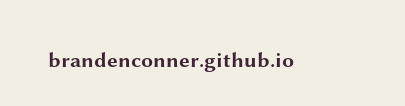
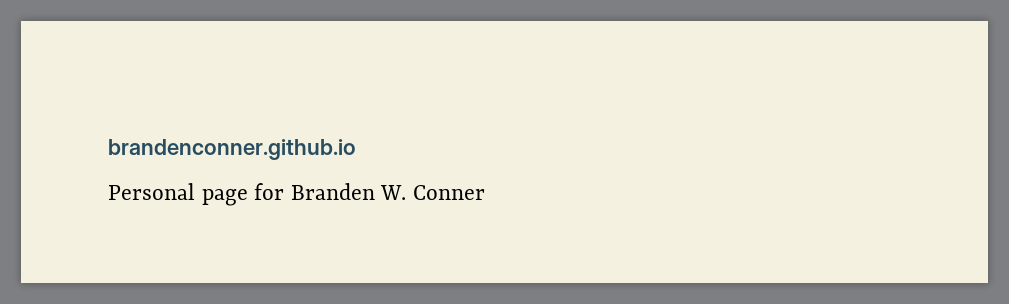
(294, 62) none -> [108,183,486,206] // Personal page for Branden W. Conner

